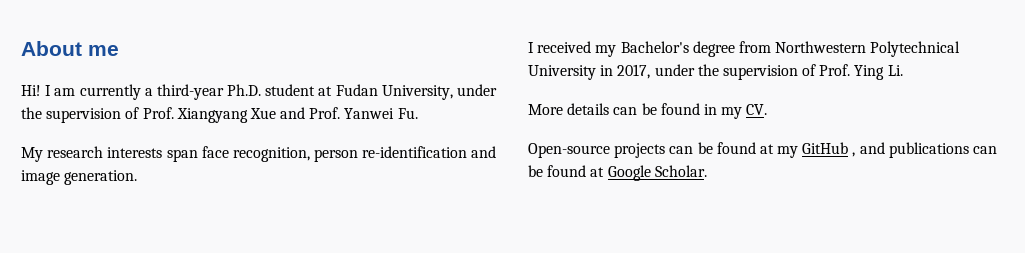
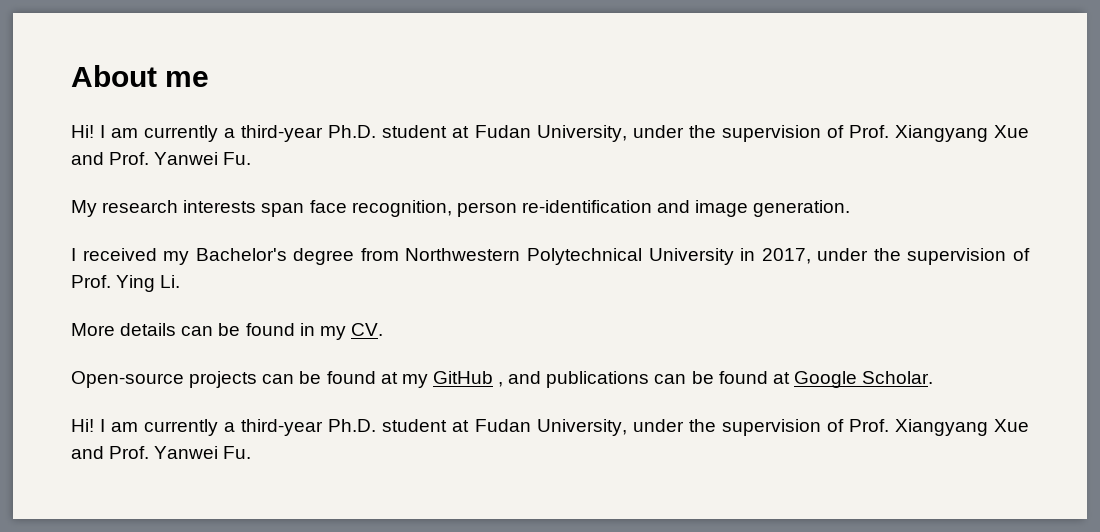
(707, 171) none -> [71,419,1029,436] [71,446,252,459] // Hi! I am currently a third-year Ph.D. student at Fudan University, under the supervision of Prof. Xiangyang Xue and Prof. Yanwei Fu.

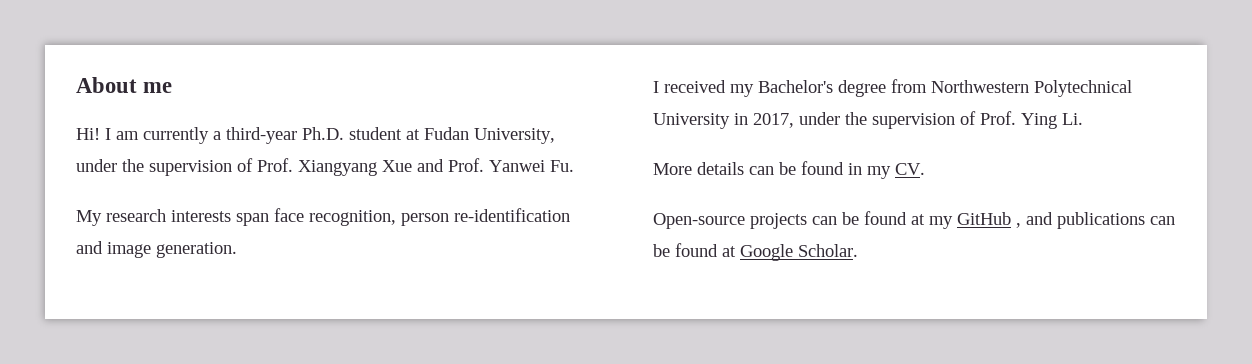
[71,419,1029,436] [71,446,252,459] // Hi! I am currently a third-year Ph.D. student at Fudan University, under the supervision of Prof. Xiangyang Xue and Prof. Yanwei Fu. -> (858, 250) none

